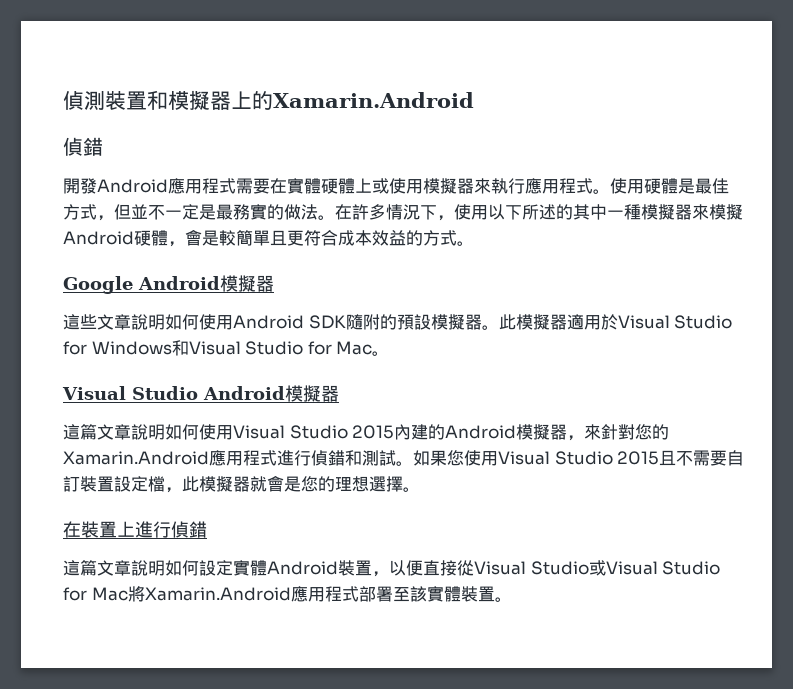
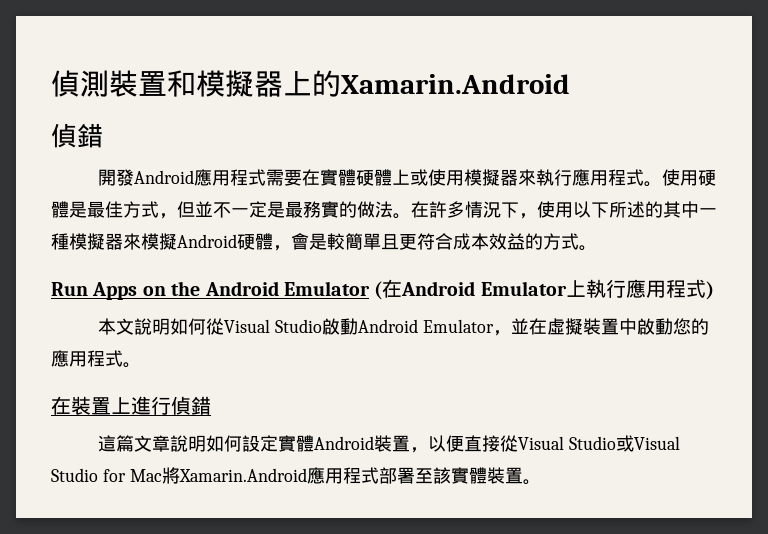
[63,275,274,294] [63,313,733,330] [63,340,390,356] [62,385,339,402] [63,423,670,441] [63,450,745,466] [63,475,403,493] Google Android模擬器 // 這些文章說明如何使用Android SDK隨附的預設模擬器。此模擬器適用於Visual Studio for Windows和Visual Studio for Mac。 // Visual Studio Android模擬器 // 這篇文章說明如何使用Visual Studio 2015內建的Android模擬器，來針對您的Xamarin.Android應用程式進行偵錯和測試。如果您使用Visual Studio 2015且不需要自訂裝置設定檔，此模擬器就會是您的理想選擇 -> [51,279,714,300] [97,318,709,336] [51,350,123,367] Run Apps on the Android Emulator (在Android Emulator上執行應用程式) // 本文說明如何從Visual Studio啟動Android Emulator，並在虛擬裝置中啟動您的應用程式

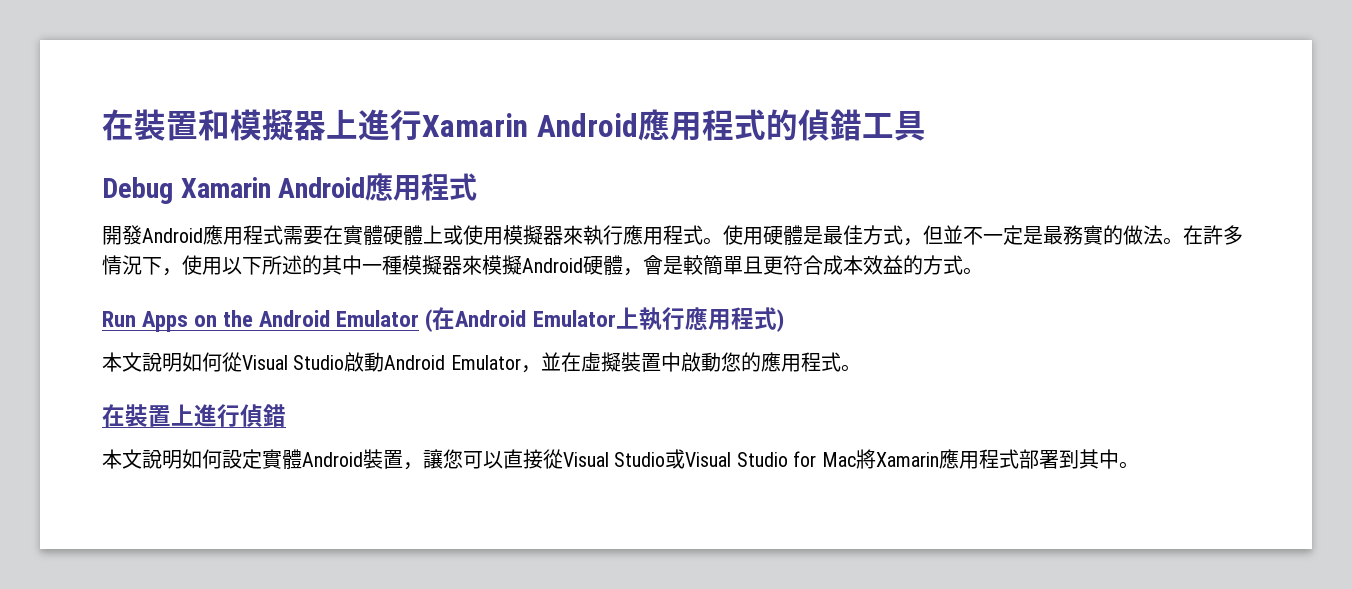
[51,70,109,97] 偵測 -> [102,109,134,141] 在
[312,70,570,97] [51,123,103,148] 的Xamarin.Android // 偵錯 -> [358,109,926,141] [102,173,478,204] 進行Xamarin Android應用程式的偵錯工具 // Debug Xamarin Android應用程式
[97,435,170,452] 這篇文章 -> [102,449,142,469] 本文
[427,435,464,452] 以便 -> [423,449,503,469] 讓您可以
[178,468,307,482] Xamarin.Android -> [875,452,939,467] Xamarin
[414,467,523,484] 至該實體裝置 -> [1058,449,1119,469] 到其中

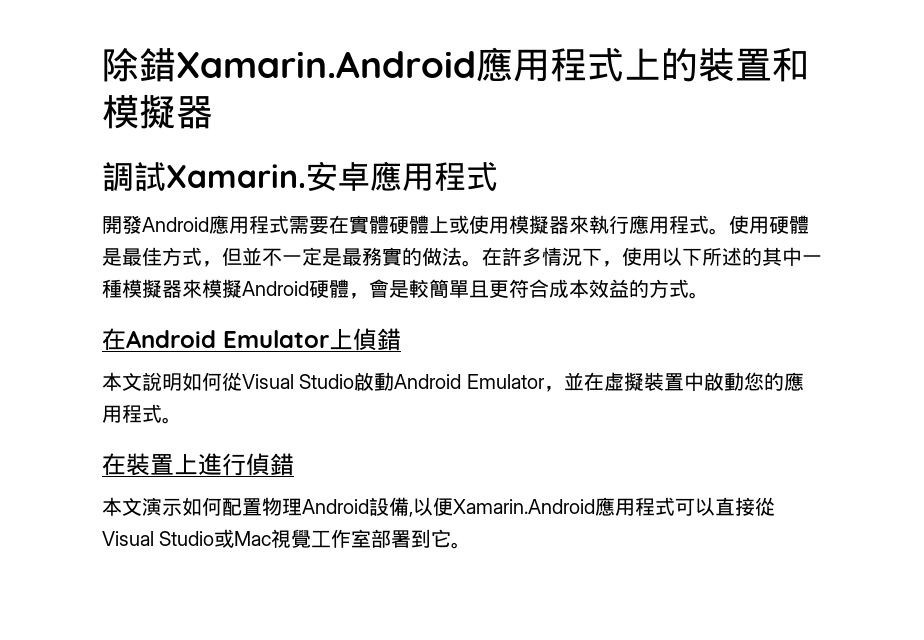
[102,109,926,141] [102,177,366,204] 在裝置和模擬器上進行Xamarin Android應用程式的偵錯工具 // Debug Xamarin Android -> [102,47,809,82] [102,94,213,129] [102,161,370,191] 除錯Xamarin.Android應用程式上的裝置和模擬器 // 調試Xamarin.安卓
[102,307,784,332] Run Apps on the Android Emulator (在Android Emulator上執行應用程式) -> [102,328,401,351] 在Android Emulator上偵錯
[142,449,463,470] 說明如何設定實體Android裝置，讓您 -> [142,497,675,517] 演示如何配置物理Android設備,以便Xamarin.Android應用程式
[685,449,1119,469] Visual Studio for Mac將Xamarin應用程式部署到其中 -> [234,529,452,548] Mac視覺工作室部署到它

